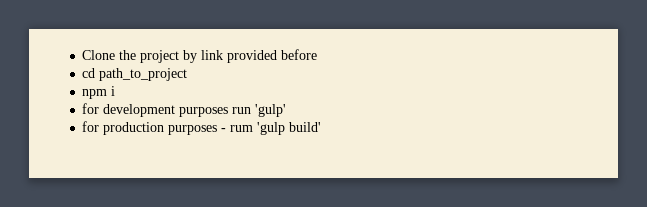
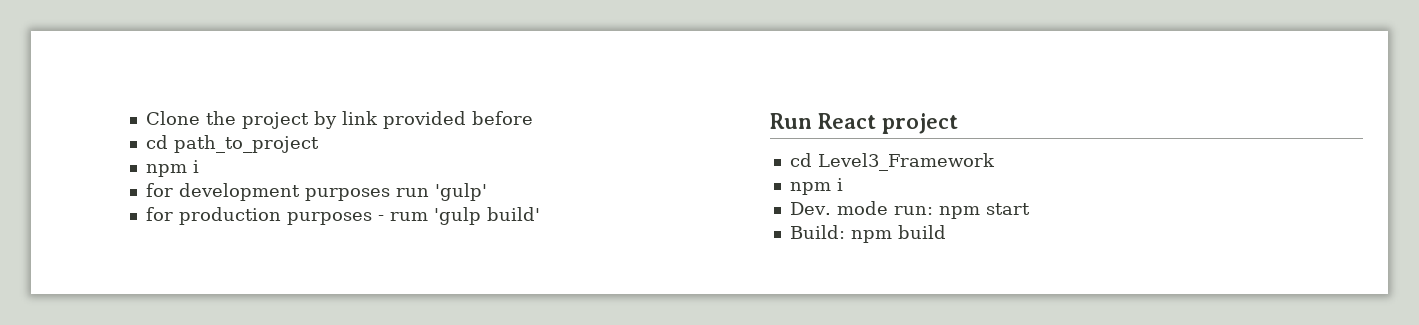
(322, 127) none -> [770,113,958,134] [789,153,995,171] [789,178,843,195] [789,201,1030,219] [789,225,946,243] // Run React project // cd Level3_Framework // npm i // Dev. mode run: npm start // Build: npm build

